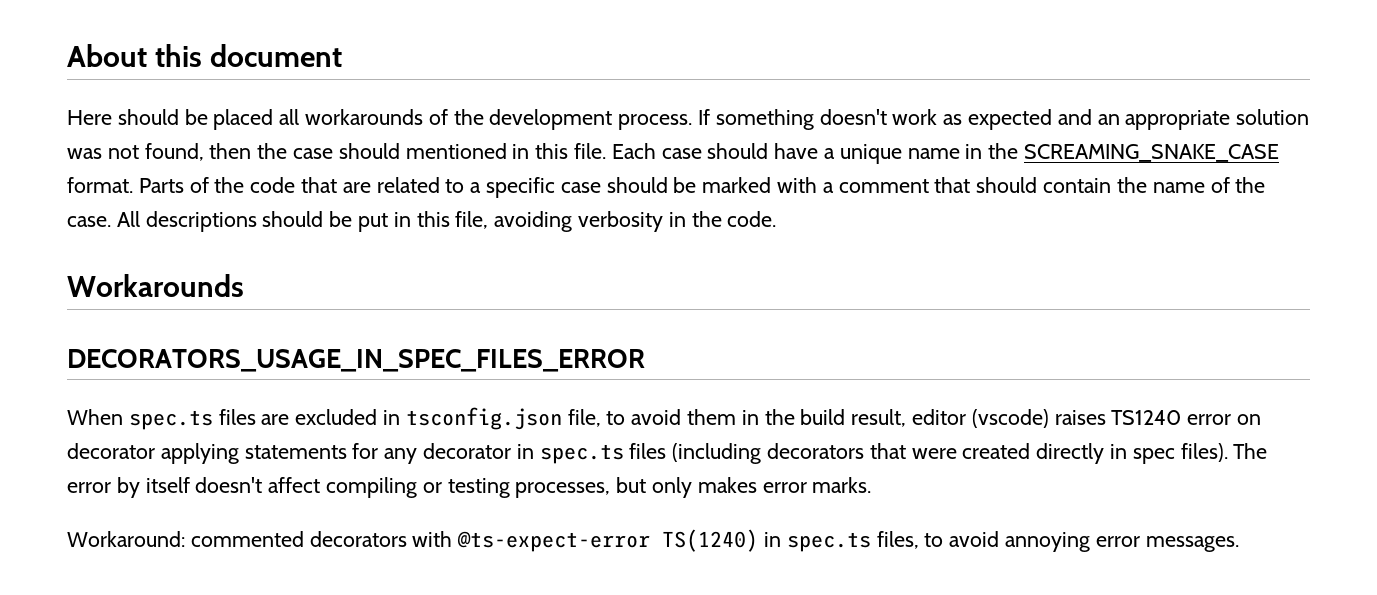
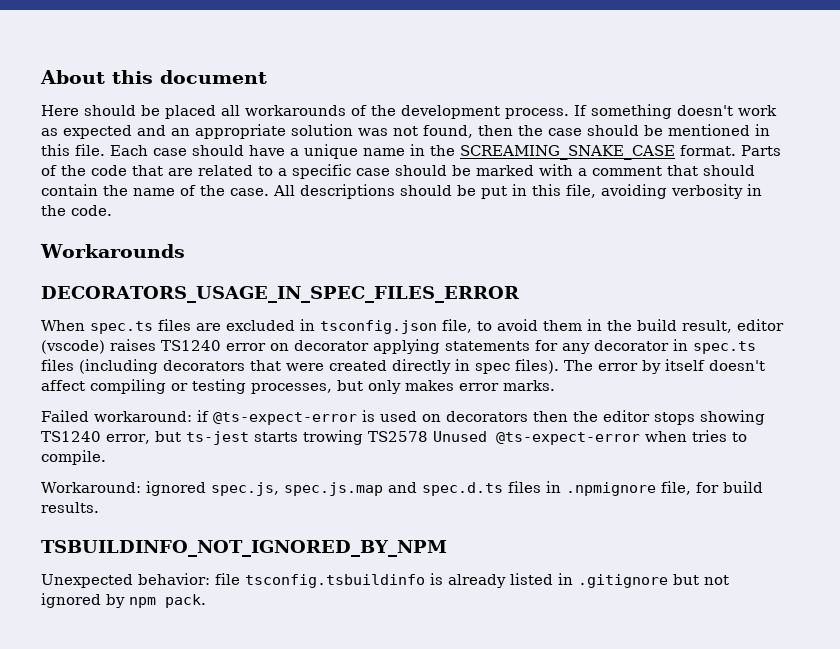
(400, 151) none -> [644,125,663,136] be
[67,529,1239,552] Workaround: commented decorators with @ts-expect-error TS(1240) in spec.ts files, to avoid annoying error messages. -> [41,410,765,425] [41,430,747,445] [41,450,106,465] [41,481,763,496] [41,502,99,513] [41,540,447,557] [41,573,729,588] [41,593,206,608] Failed workaround: if @ts-expect-error is used on decorators then the editor stops showing TS1240 error, but ts-jest starts trowing TS2578 Unused @ts-expect-error when tries to compile. // Workaround: ignored spec.js, spec.js.map and spec.d.ts files in .npmignore file, for build results. // TSBUILDINFO_NOT_IGNORED_BY_NPM // Unexpected behavior: file tsconfig.tsbuildinfo is already listed in .gitignore but not ignored by npm pack.

